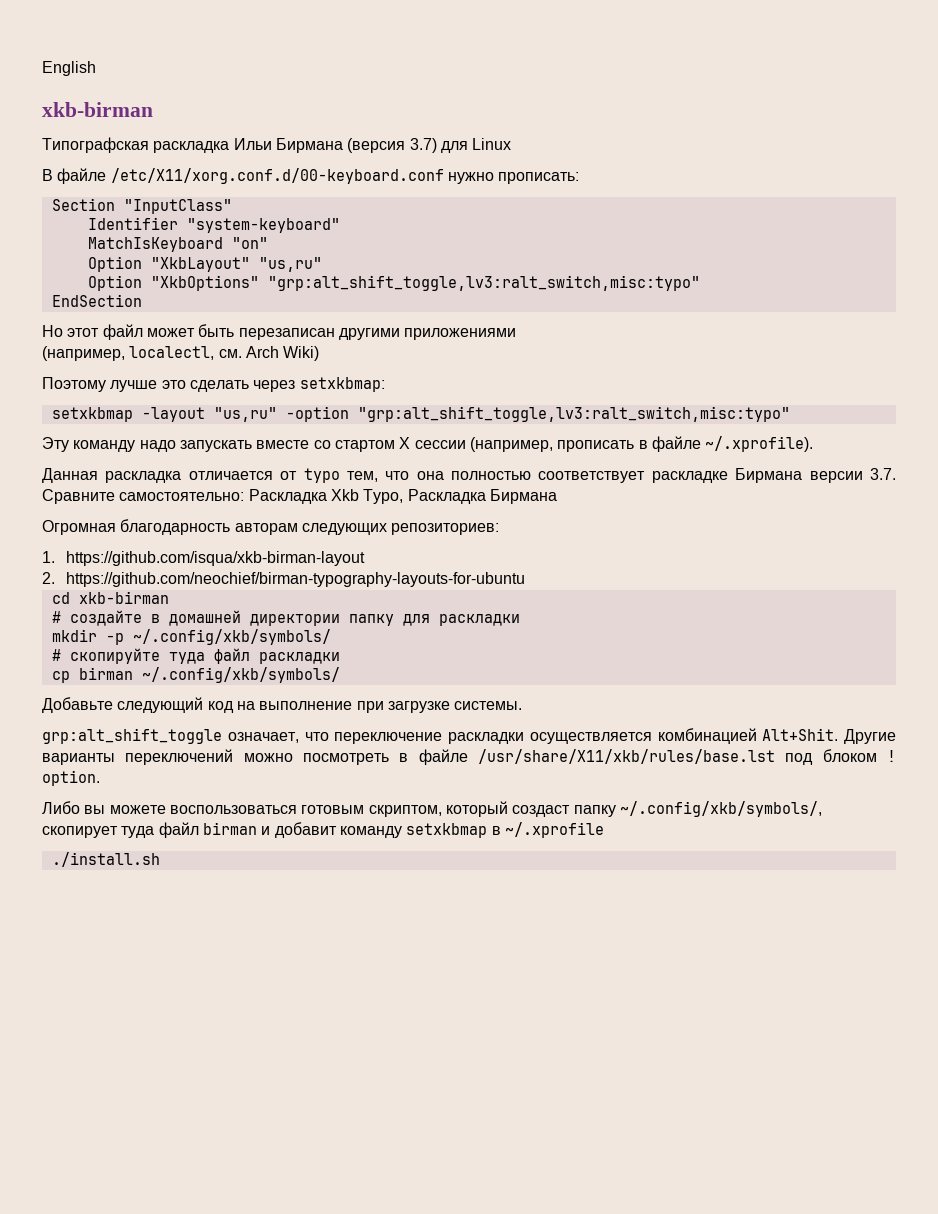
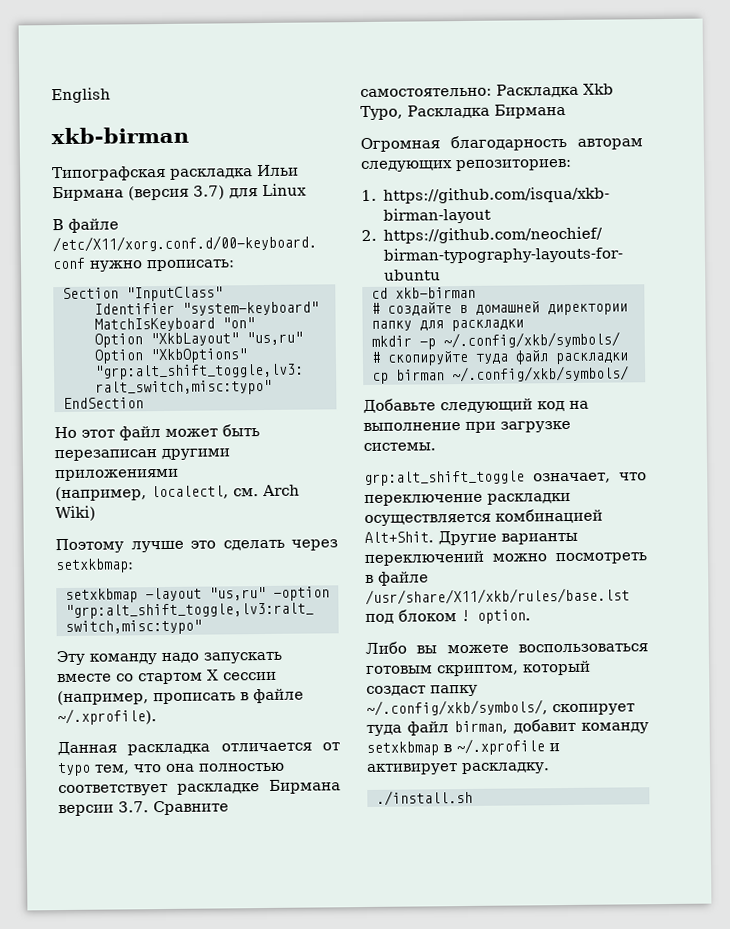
[202,822,271,835] birman и -> [454,720,508,735] birman,
(604, 830) none -> [549,743,560,752] [366,762,550,775] и активирует раскладку.

